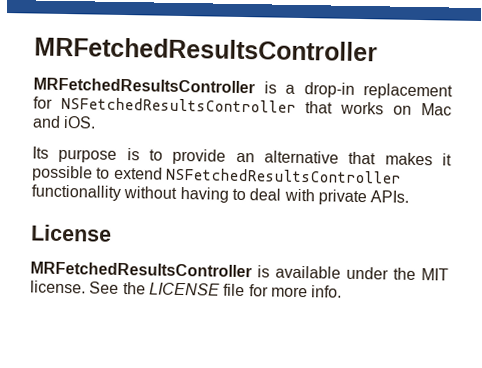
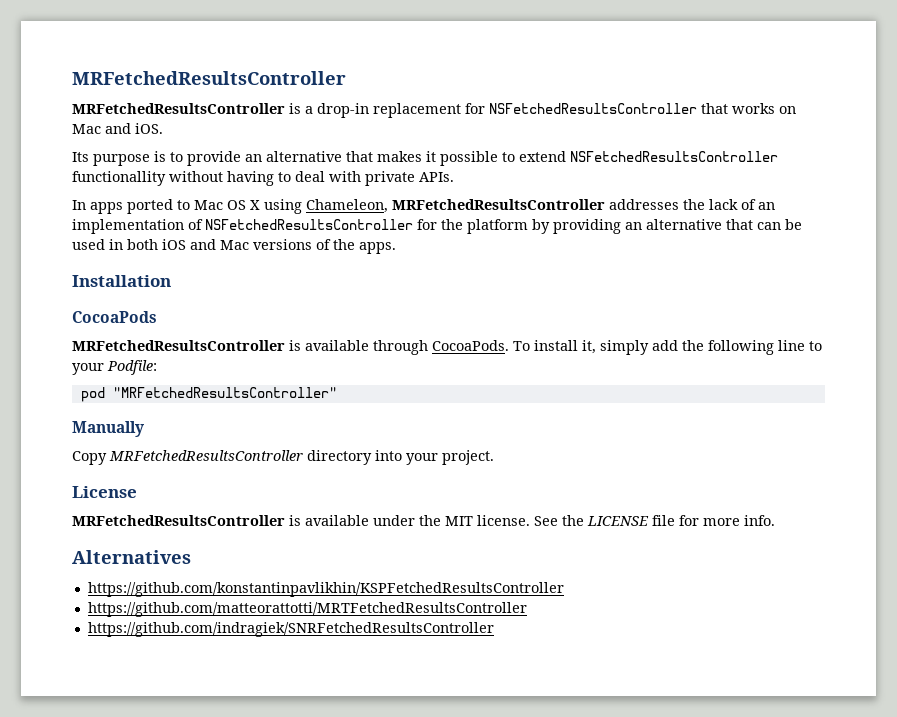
(410, 196) none -> [72,199,775,214] [72,219,802,234] [72,239,396,254] [72,275,171,287] [72,311,157,323] [72,340,822,355] [72,360,157,375] [80,387,337,402] [72,421,144,437] [72,450,494,465] // In apps ported to Mac OS X using Chameleon, MRFetchedResultsController addresses the lack of an implementation of NSFetchedResultsController for the platform by providing an alternative that can be used in both iOS and Mac versions of the apps. // Installation // CocoaPods // MRFetchedResultsController is available through CocoaPods. To install it, simply add the following line to your Podfile: // pod "MRFetchedResultsController" // Manually // Copy MRFetchedResultsController directory into your project.
(343, 291) none -> [72,550,191,564] [87,582,564,597] [87,602,527,617] [87,622,494,637] // Alternatives // https://github.com/konstantinpavlikhin/KSPFetchedResultsController // https://github.com/matteorattotti/MRTFetchedResultsController // https://github.com/indragiek/SNRFetchedResultsController

